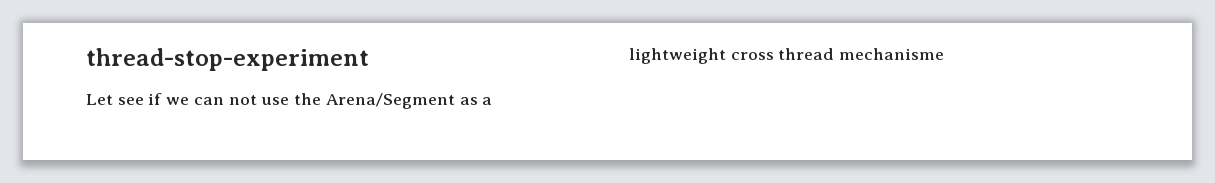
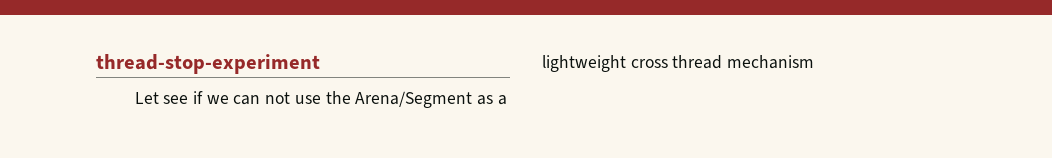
[839,48,945,60] mechanisme -> [727,55,815,69] mechanism

